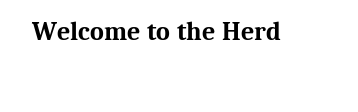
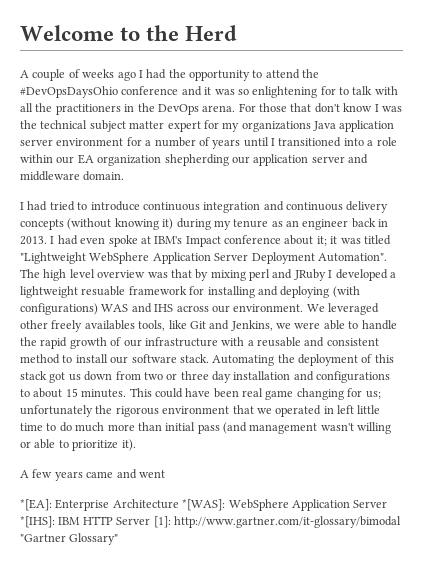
(281, 30) none -> [20,69,320,81] [20,86,398,98] [20,103,402,115] [20,120,395,132] [20,137,397,149] [20,154,368,166] [20,171,125,181] [20,201,389,213] [20,218,389,230] [20,235,391,247] [20,252,387,264] [20,269,396,281] [20,286,360,298] [20,303,379,315] [20,320,397,332] [20,337,379,349] [20,354,394,366] [20,371,391,383] [20,388,381,400] [20,405,381,417] [20,422,392,434] [20,439,136,451] [20,469,165,481] [20,499,388,511] [20,516,401,528] [20,533,119,545] // A couple of weeks ago I had the opportunity to attend the #DevOpsDaysOhio conference and it was so enlightening for to talk with all the practitioners in the DevOps arena. For those that don't know I was the technical subject matter expert for my organizations Java application server environment for a number of years until I transitioned into a role within our EA organization shepherding our application server and middleware domain. // I had tried to introduce continuous integration and continuous delivery concepts (without knowing it) during my tenure as an engineer back in 2013. I had even spoke at IBM's Impact conference about it; it was titled "Lightweight WebSphere Application Server Deployment Automation". The high level overview was that by mixing perl and JRuby I developed a lightweight resuable framework for installing and deploying (with configurations) WAS and IHS across our environment. We leveraged other freely availables tools, like Git and Jenkins, we were able to handle the rapid growth of our infrastructure with a reusable and consistent method to install our software stack. Automating the deployment of this stack got us down from two or three day installation and configurations to about 15 minutes. This could have been real game changing for us; unfortunately the rigorous environment that we operated in left little time to do much more than initial pass (and management wasn't willing or able to prioritize it). // A few years came and went // *[EA]: Enterprise Architecture *[WAS]: WebSphere Application Server *[IHS]: IBM HTTP Server [1]: http://www.gartner.com/it-glossary/bimodal "Gartner Glossary"

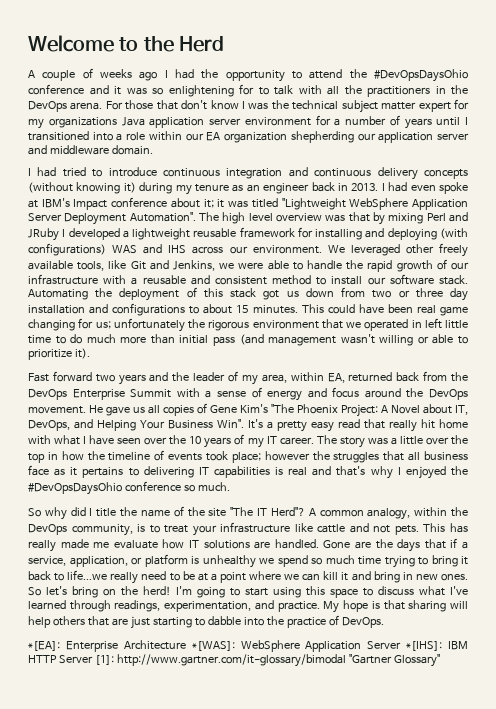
[249,269,270,281] perl -> [426,213,446,221] Perl
[81,286,126,296] resuable -> [193,228,237,238] reusable
[84,320,135,330] availables -> [28,260,73,270] available
[20,469,165,481] A few years came and went -> [28,371,469,385] [28,387,468,401] [28,403,468,417] [28,419,468,432] [28,434,468,448] [28,450,468,463] [28,465,468,479] [28,481,230,495] [28,506,468,520] [28,522,469,536] [28,538,469,552] [28,554,468,568] [28,570,469,584] [28,586,468,598] [28,600,469,613] [28,615,384,629] Fast forward two years and the leader of my area, within EA, returned back from the DevOps Enterprise Summit with a sense of energy and focus around the DevOps movement. He gave us all copies of Gene Kim's "The Phoenix Project: A Novel about IT, DevOps, and Helping Your Business Win". It's a pretty easy read that really hit home with what I have seen over the 10 years of my IT career. The story was a little over the top in how the timeline of events took place; however the struggles that all business face as it pertains to delivering IT capabilities is real and that's why I enjoyed the #DevOpsDaysOhio conference so much. // So why did I title the name of the site "The IT Herd"? A common analogy, within the DevOps community, is to treat your infrastructure like cattle and not pets. This has really made me evaluate how IT solutions are handled. Gone are the days that if a service, application, or platform is unhealthy we spend so much time trying to bring it back to life...we really need to be at a point where we can kill it and bring in new ones. So let's bring on the herd! I'm going to start using this space to discuss what I've learned through readings, experimentation, and practice. My hope is that sharing will help others that are just starting to dabble into the practice of DevOps.

